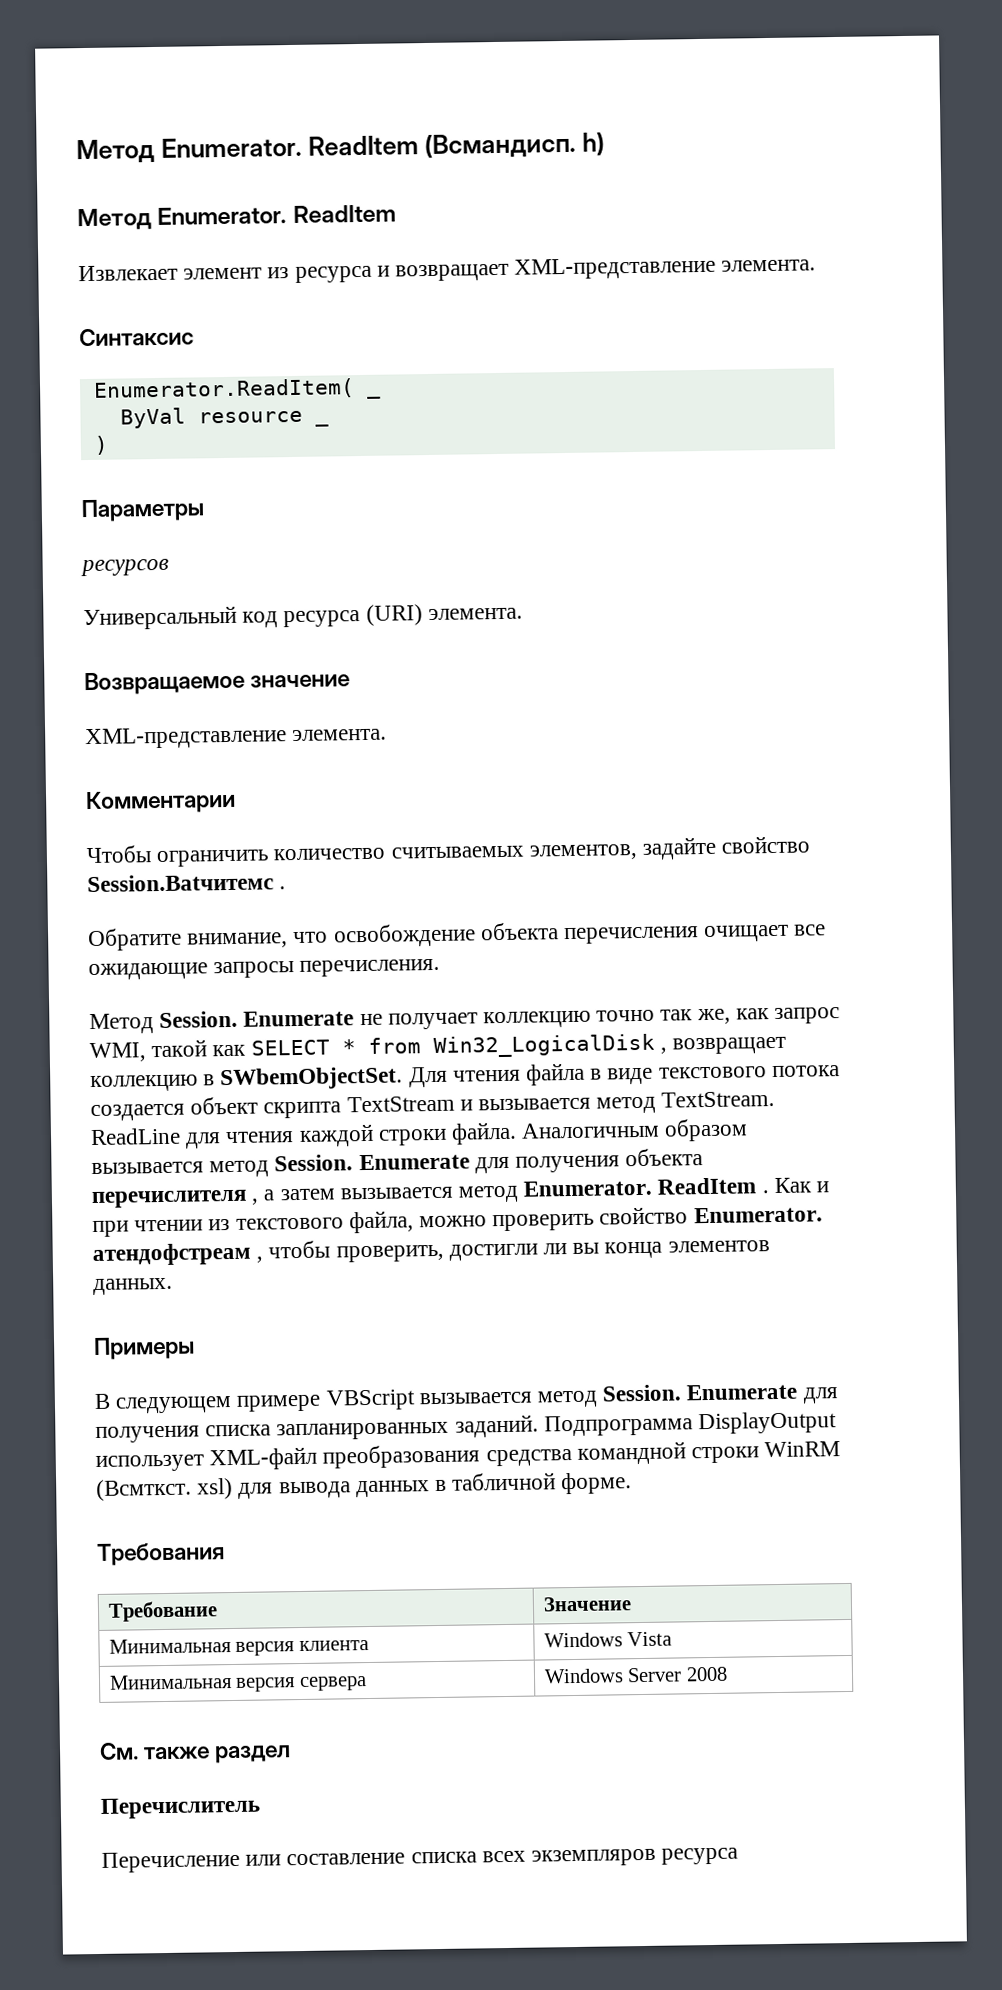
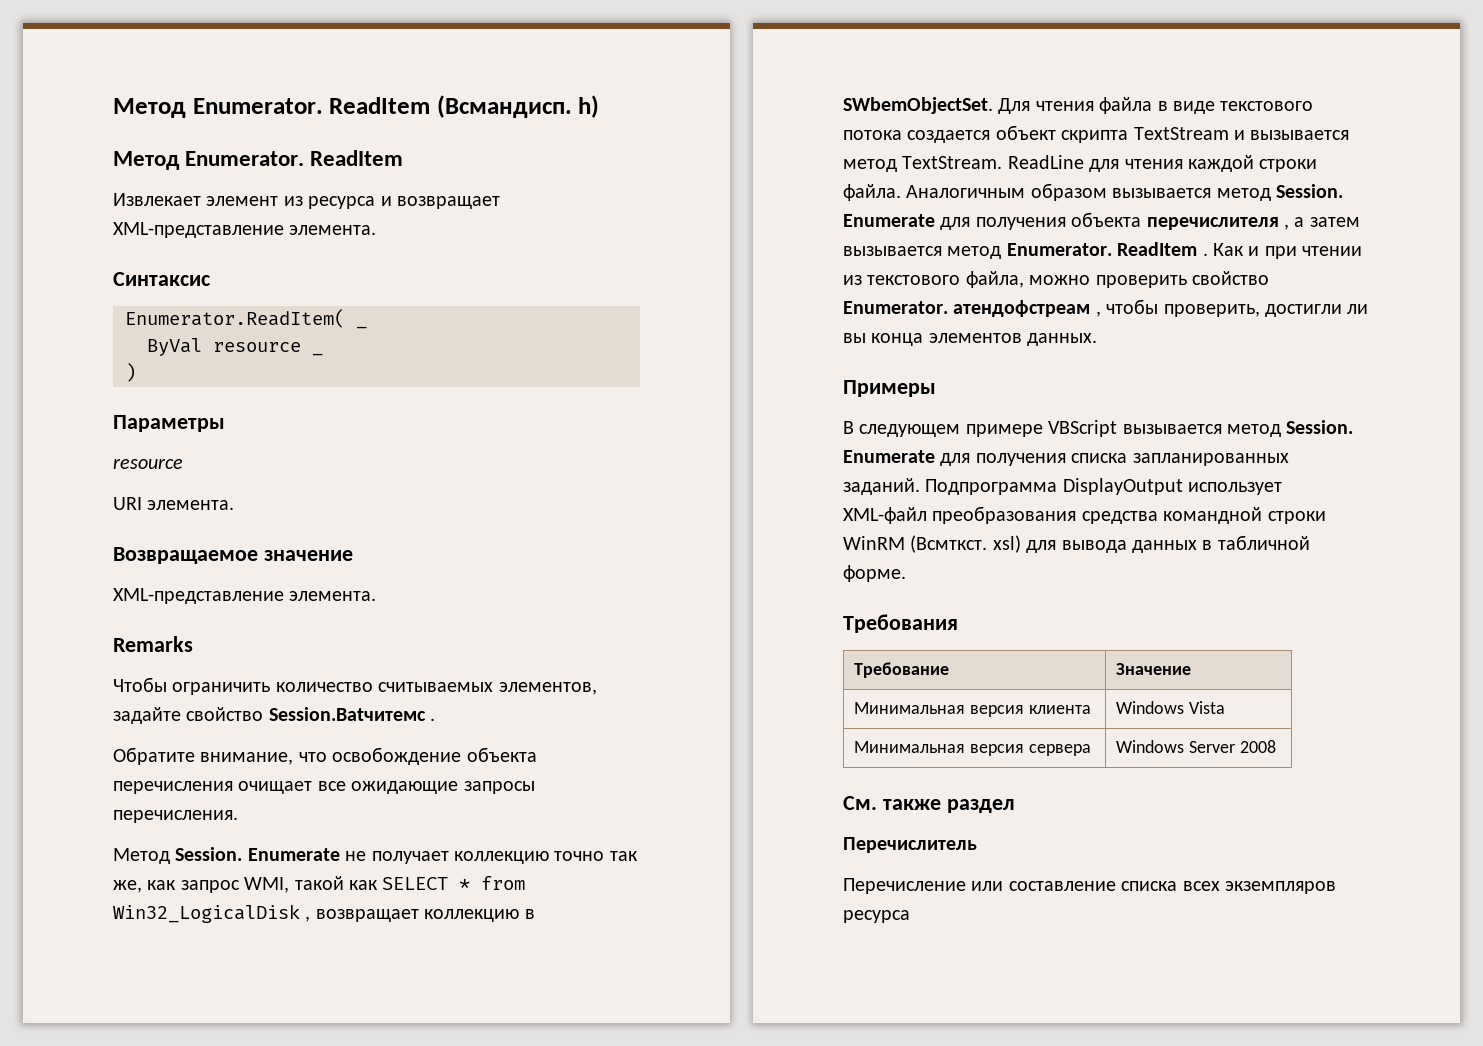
[80,558,169,577] [83,604,423,631] ресурсов // Универсальный код ресурса (URI) -> [113,459,183,469] [113,497,142,510] resource // URI
[85,789,236,815] Комментарии -> [113,636,193,652] Remarks

